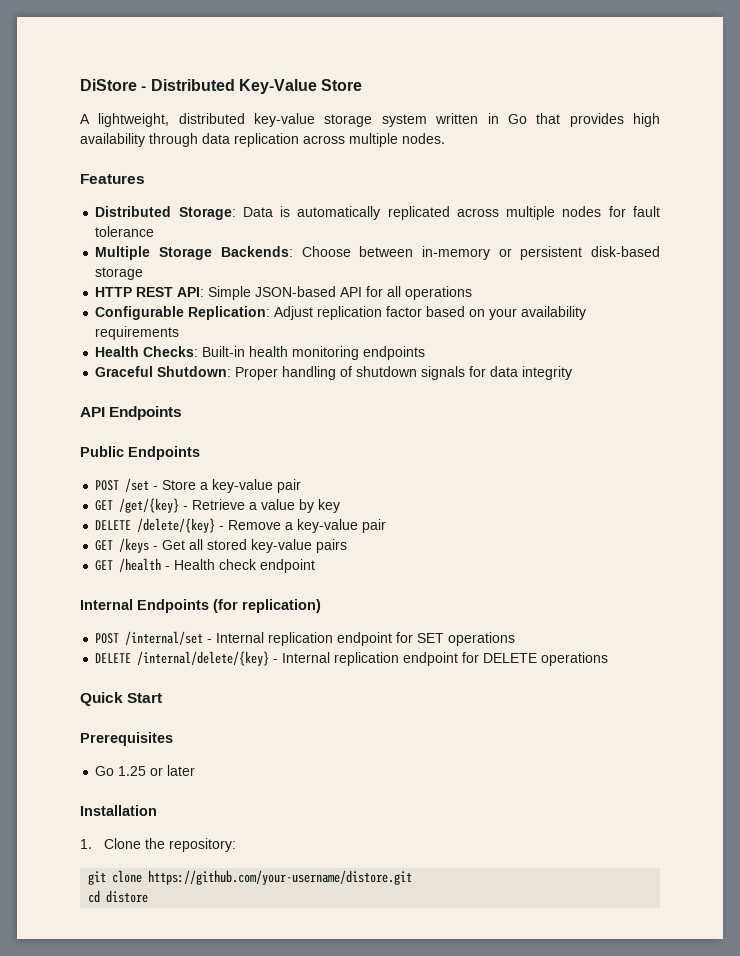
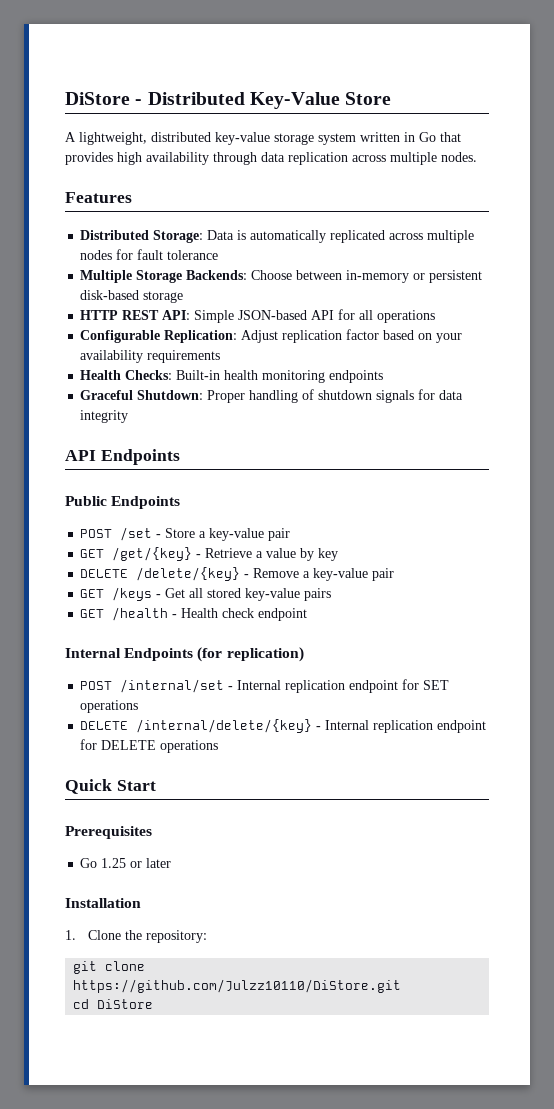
[148,870,413,885] https://github.com/your-username/distore.git -> [73,979,402,993] https://github.com/Julzz10110/DiStore.git
[106,890,149,903] distore -> [97,999,154,1009] DiStore

